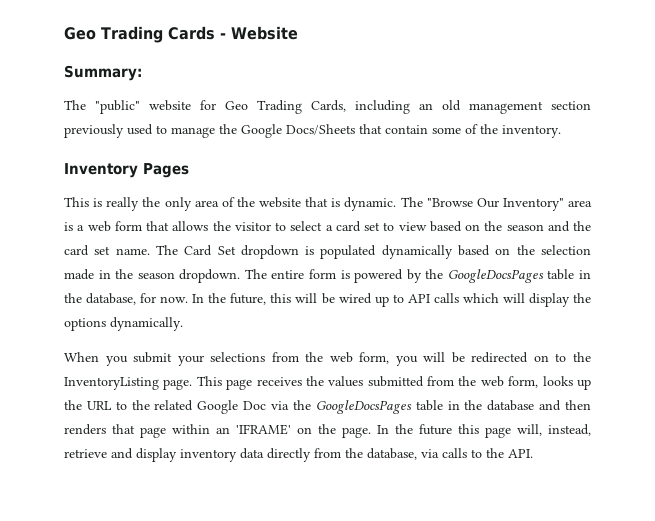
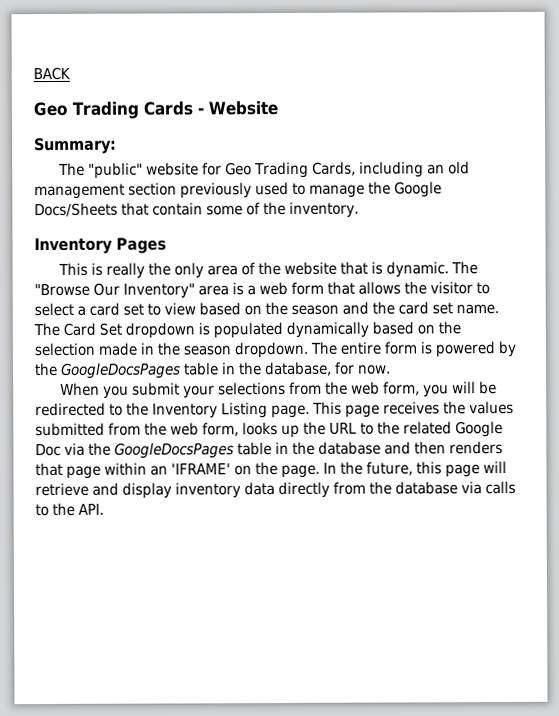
(64, 33) none -> [33,66,71,81] BACK //
[192,293,591,307] [64,317,183,331] In the future, this will be wired up to API calls which will display the options dynamically. -> (391, 369) none
[533,352,592,362] [64,377,159,390] on to the InventoryListing -> [109,402,268,419] to the Inventory Listing
[419,424,452,435] future -> [366,461,413,476] future,
[517,424,591,436] will, instead, -> [483,461,507,474] will
[367,448,417,460] database, -> [395,481,458,495] database

